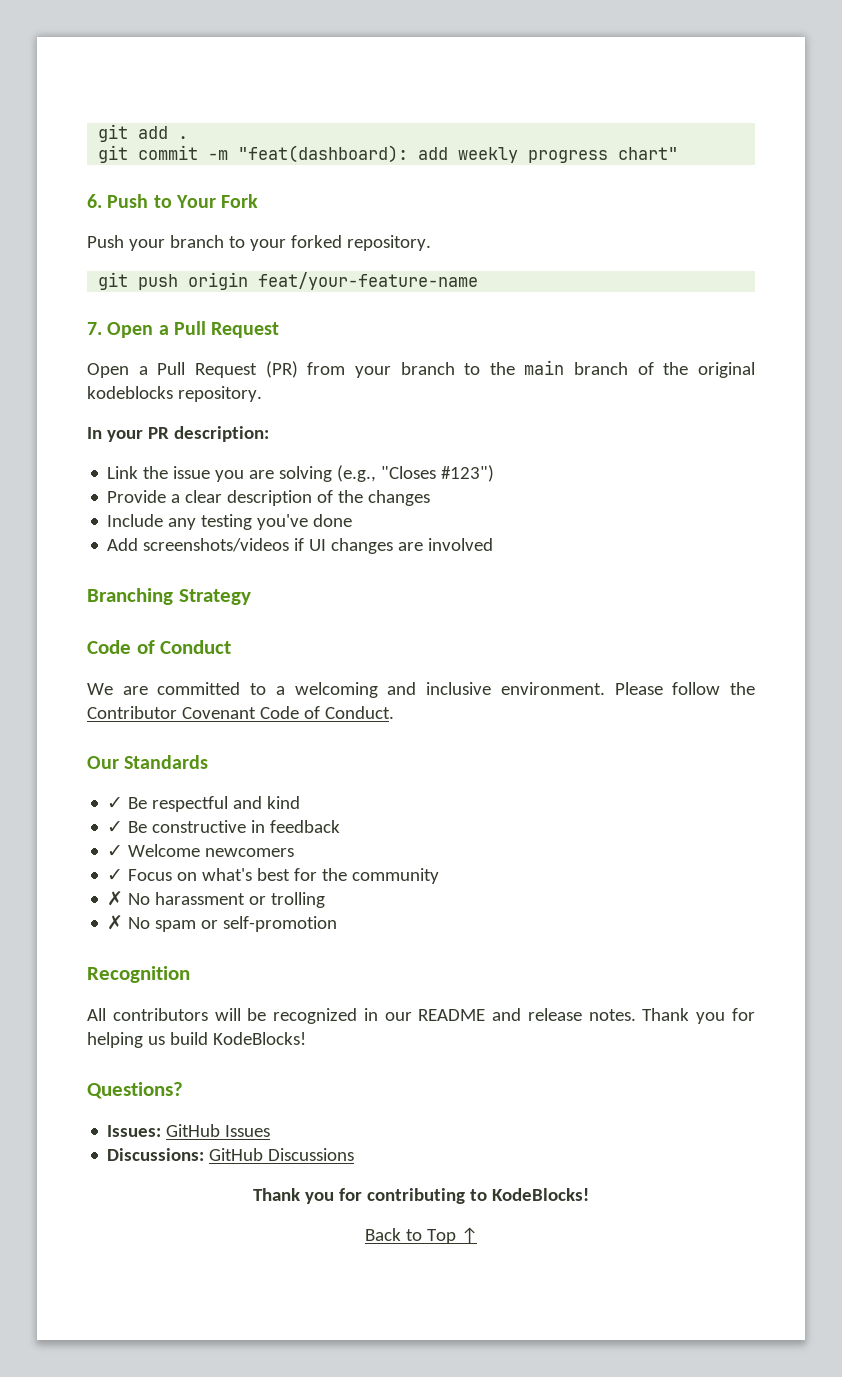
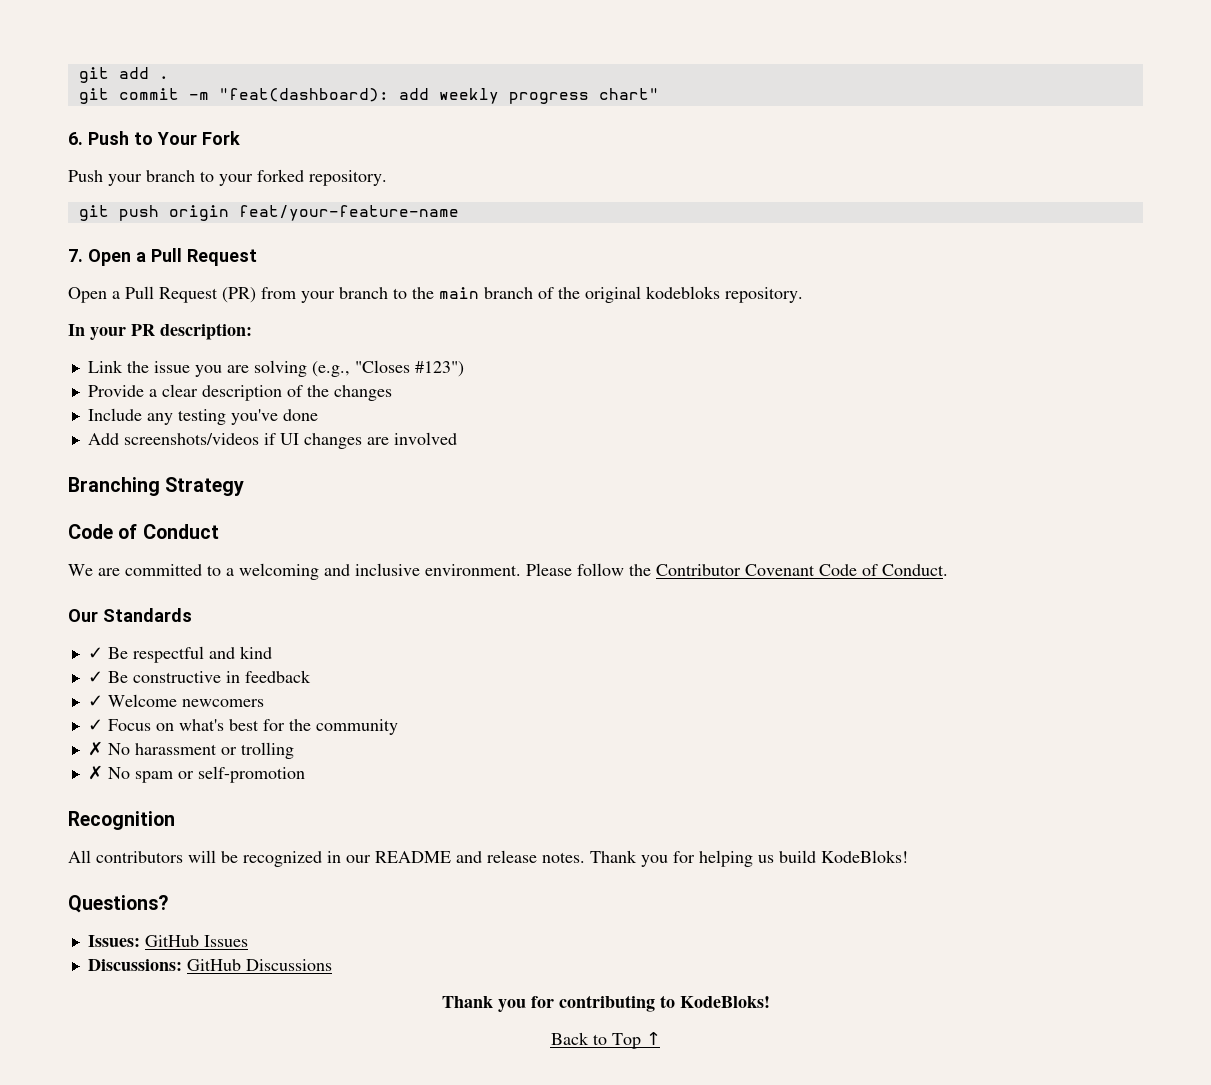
[87,386,173,399] kodeblocks -> [646,286,720,299] kodebloks
[212,1032,306,1045] KodeBlocks! -> [821,850,908,863] KodeBloks!
[491,1188,589,1201] KodeBlocks! -> [679,996,770,1008] KodeBloks!

